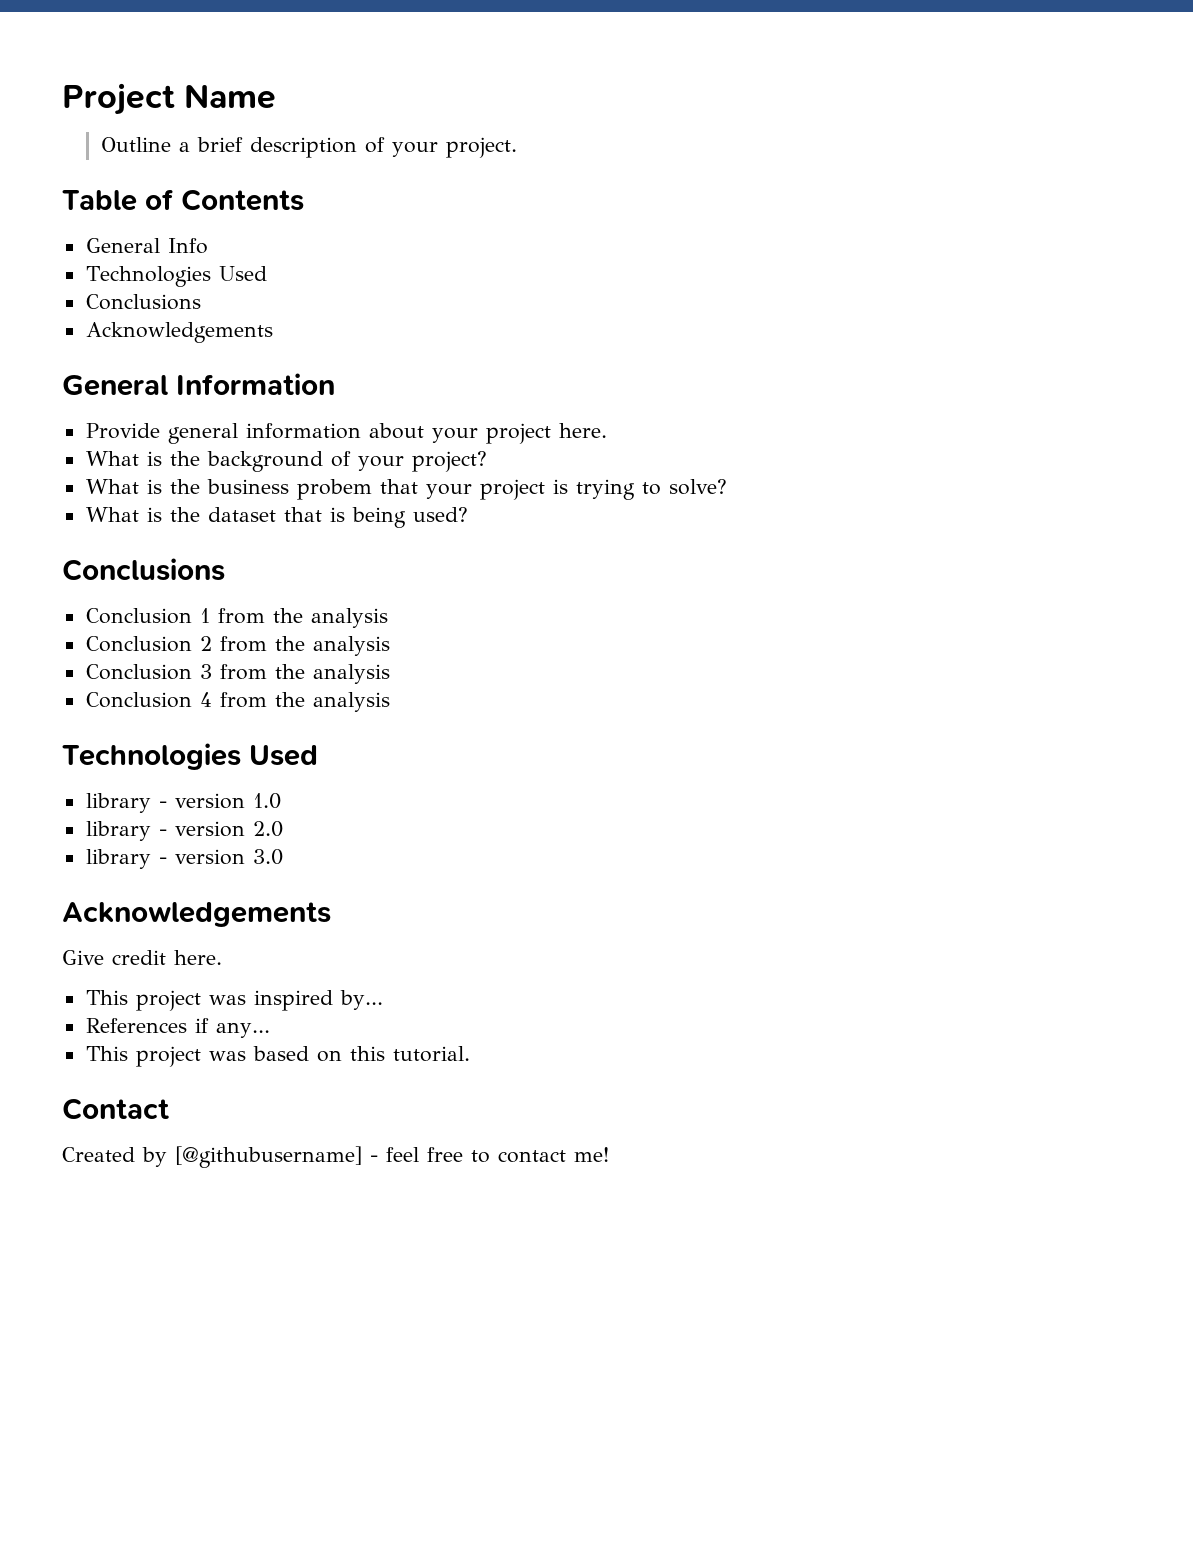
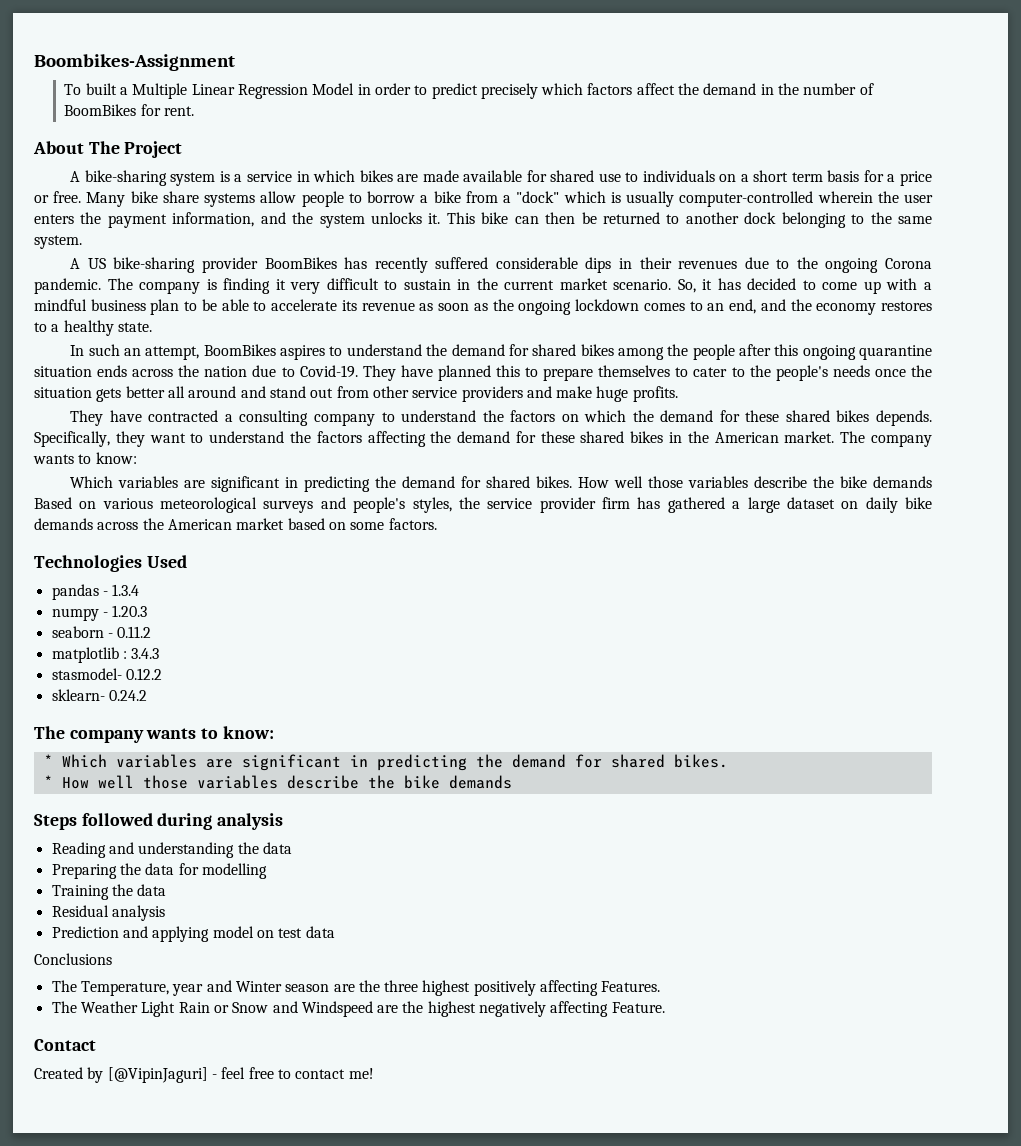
[62,83,277,115] [101,137,518,158] [62,189,304,211] [85,238,208,254] [85,266,267,287] [85,294,201,310] [85,322,273,343] [62,373,335,396] [85,423,607,444] [85,451,487,472] [85,479,727,500] [85,507,468,528] [62,558,225,581] [85,608,388,628] [85,636,390,656] [85,664,390,684] [85,692,390,712] [62,743,318,770] [85,793,281,813] [85,821,283,841] [85,849,283,869] [62,902,331,927] [62,950,222,965] [85,990,383,1011] [85,1018,270,1038] [85,1046,470,1067] Project Name // Outline a brief description of your project. // Table of Contents // General Info // Technologies Used // Conclusions // Acknowledgements // General Information // Provide general information about your project here. // What is the background of your project? // What is the business probem that your project is trying to solve? // What is the dataset that is being used? // Conclusions // Conclusion 1 from the analysis // Conclusion 2 from the analysis // Conclusion 3 from the analysis // Conclusion 4 from the analysis // Technologies Used // library - version 1.0 // library - version 2.0 // library - version 3.0 // Acknowledgements // Give credit here. // This project was inspired by... // References if any... // This project was based on this tutorial. -> [34,54,235,71] [64,83,874,99] [64,104,194,116] [33,141,183,158] [70,170,933,186] [34,191,933,207] [34,212,933,228] [34,235,82,249] [70,257,932,273] [34,278,932,294] [34,299,933,315] [34,320,152,336] [70,344,932,360] [34,365,933,381] [34,386,678,402] [70,410,933,426] [34,431,932,447] [33,452,137,464] [70,476,933,492] [34,497,932,513] [34,518,437,530] [34,555,187,572] [51,584,140,600] [51,605,148,621] [51,626,152,638] [51,647,160,663] [51,668,162,680] [51,689,147,701] [34,726,274,743] [43,754,728,771] [43,775,512,789] [34,813,284,830] [51,842,292,858] [51,863,267,879] [51,884,167,900] [51,905,165,921] [51,926,335,942] [34,953,112,965] [51,980,661,996] [51,1001,665,1017] Boombikes-Assignment // To built a Multiple Linear Regression Model in order to predict precisely which factors affect the demand in the number of BoomBikes for rent. // About The Project // A bike-sharing system is a service in which bikes are made available for shared use to individuals on a short term basis for a price or free. Many bike share systems allow people to borrow a bike from a "dock" which is usually computer-controlled wherein the user enters the payment information, and the system unlocks it. This bike can then be returned to another dock belonging to the same system. // A US bike-sharing provider BoomBikes has recently suffered considerable dips in their revenues due to the ongoing Corona pandemic. The company is finding it very difficult to sustain in the current market scenario. So, it has decided to come up with a mindful business plan to be able to accelerate its revenue as soon as the ongoing lockdown comes to an end, and the economy restores to a healthy state. // In such an attempt, BoomBikes aspires to understand the demand for shared bikes among the people after this ongoing quarantine situation ends across the nation due to Covid-19. They have planned this to prepare themselves to cater to the people's needs once the situation gets better all around and stand out from other service providers and make huge profits. // They have contracted a consulting company to understand the factors on which the demand for these shared bikes depends. Specifically, they want to understand the factors affecting the demand for these shared bikes in the American market. The company wants to know: // Which variables are significant in predicting the demand for shared bikes. How well those variables describe the bike demands Based on various meteorological surveys and people's styles, the service provider firm has gathered a large dataset on daily bike demands across the American market based on some factors. // Technologies Used // pandas - 1.3.4 // numpy - 1.20.3 // seaborn - 0.11.2 // matplotlib : 3.4.3 // stasmodel- 0.12.2 // sklearn- 0.24.2 // The company wants to know: // * Which variables are significant in predicting the demand for shared bikes. // * How well those variables describe the bike demands // Steps followed during analysis // Reading and understanding the data // Preparing the data for modelling // Training the data // Residual analysis // Prediction and applying model on test data // Conclusions // The Temperature, year and Winter season are the three highest positively affecting Features. // The Weather Light Rain or Snow and Windspeed are the highest negatively affecting Feature.
[175,1146,362,1168] [@githubusername] -> [107,1067,208,1083] [@VipinJaguri]

